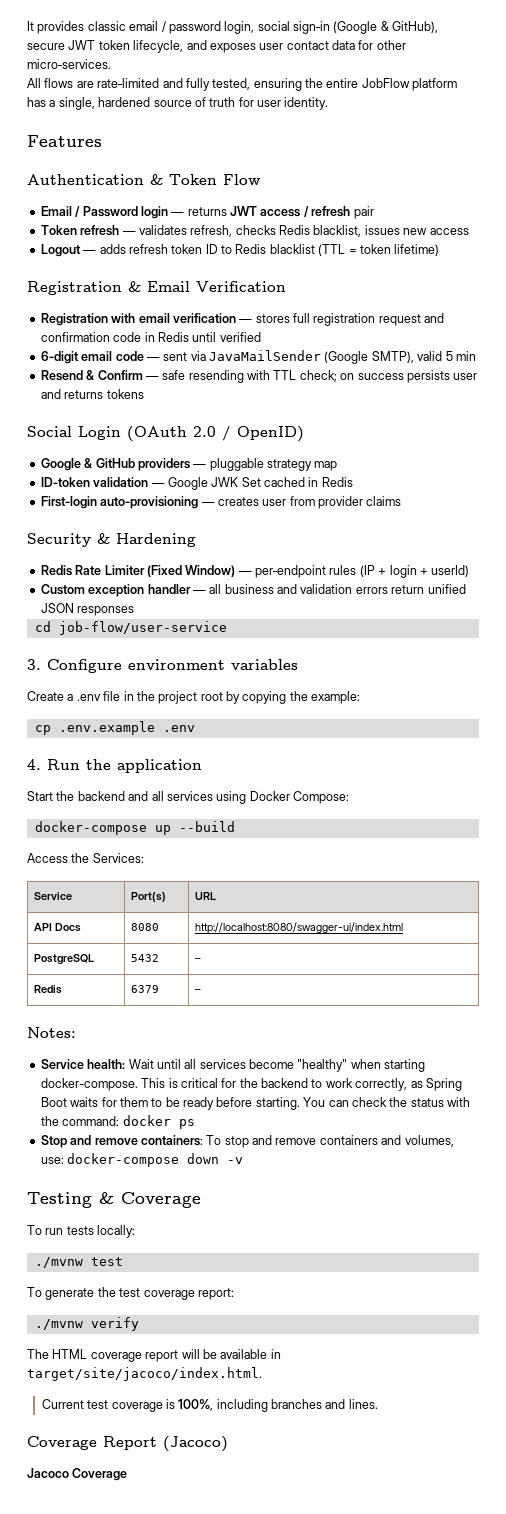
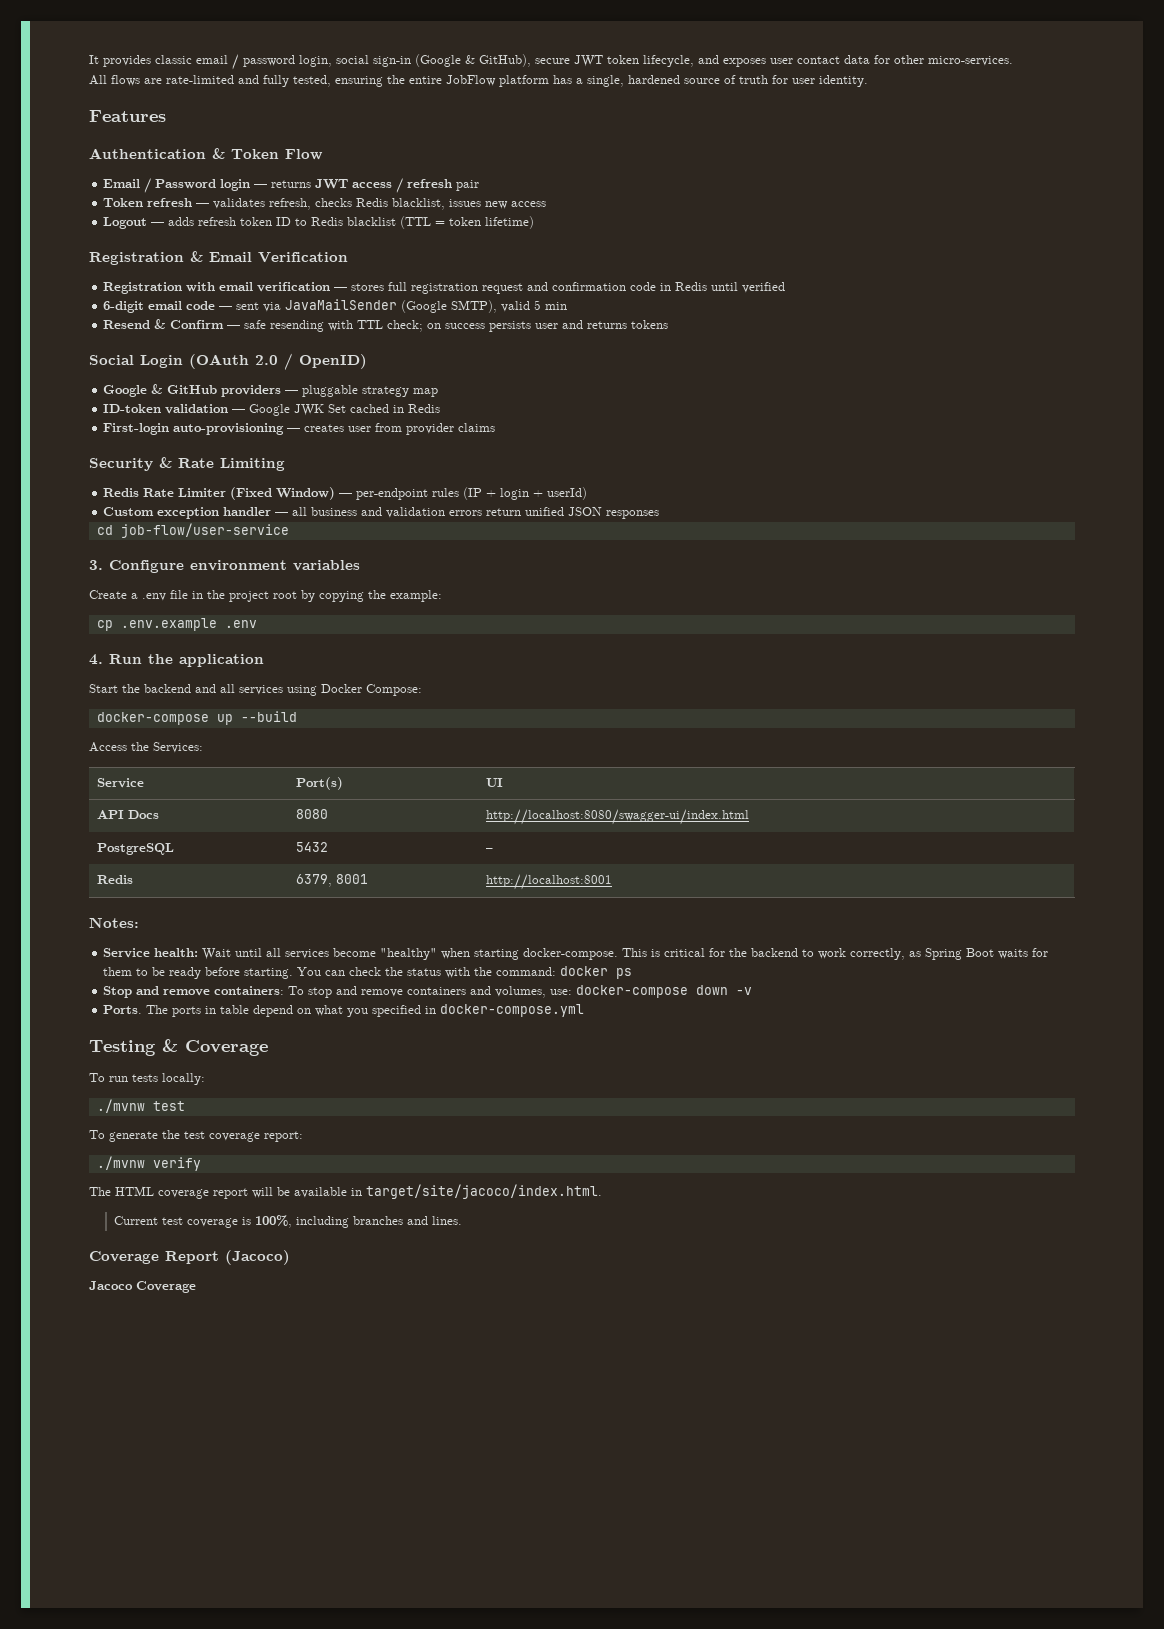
[116,533,196,547] Hardening -> [178,458,285,471] Rate Limiting
[194,892,216,900] URL -> [485,778,503,787] UI
[130,985,159,993] [194,989,201,993] 6379 | – -> [295,874,368,887] [485,874,612,890] 6379, 8001 | http://localhost:8001
(244, 1160) none -> [103,1004,585,1017] // Ports. The ports in table depend on what you specified in docker-compose.yml

